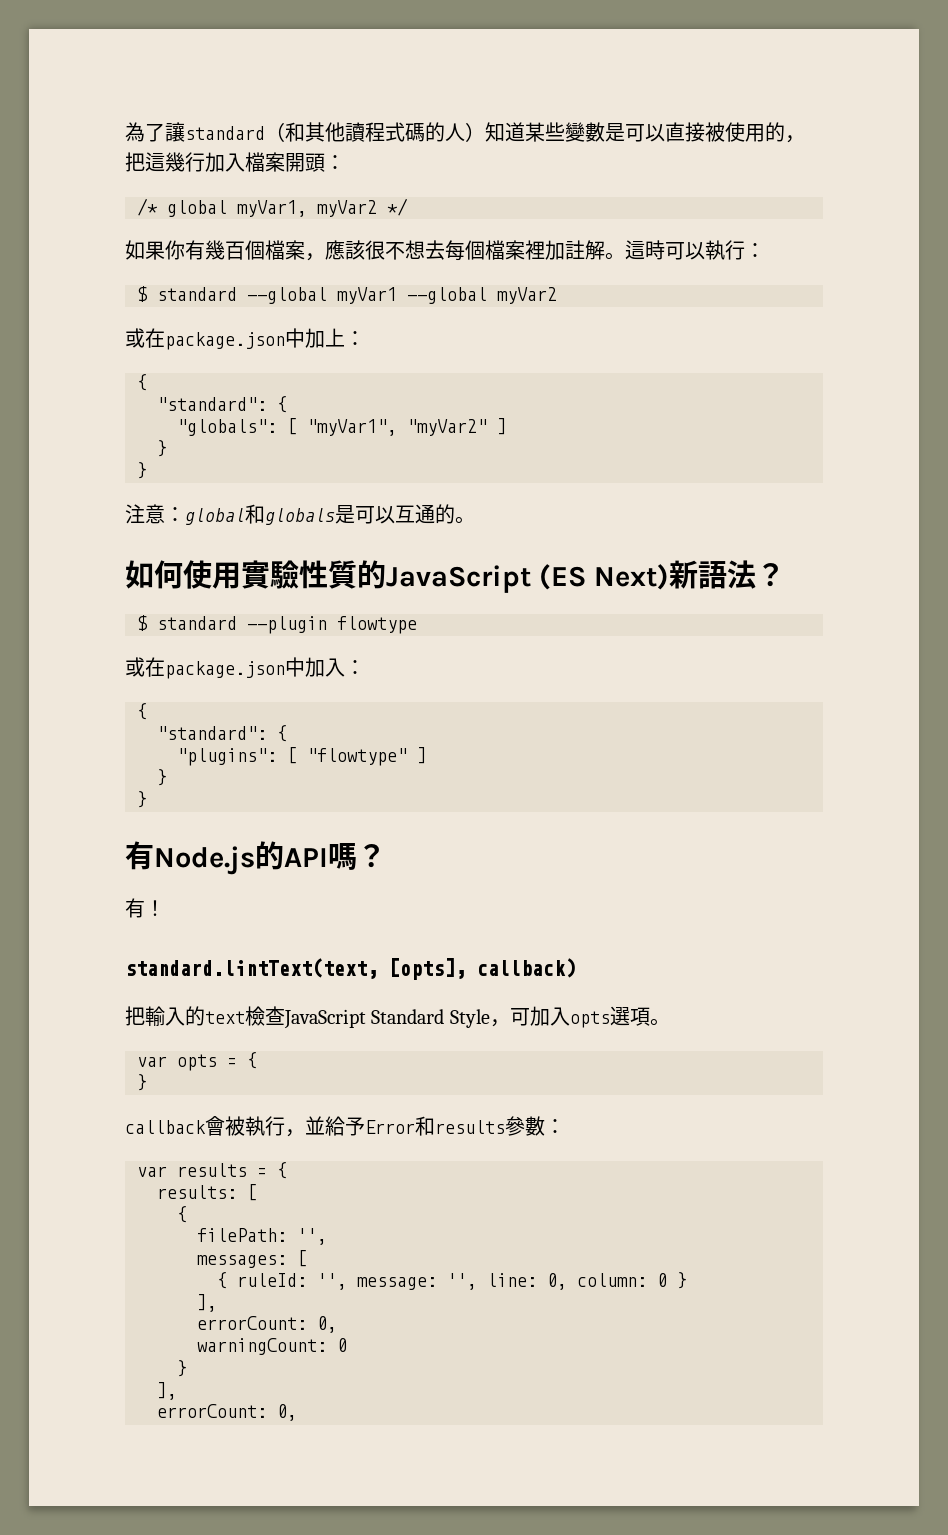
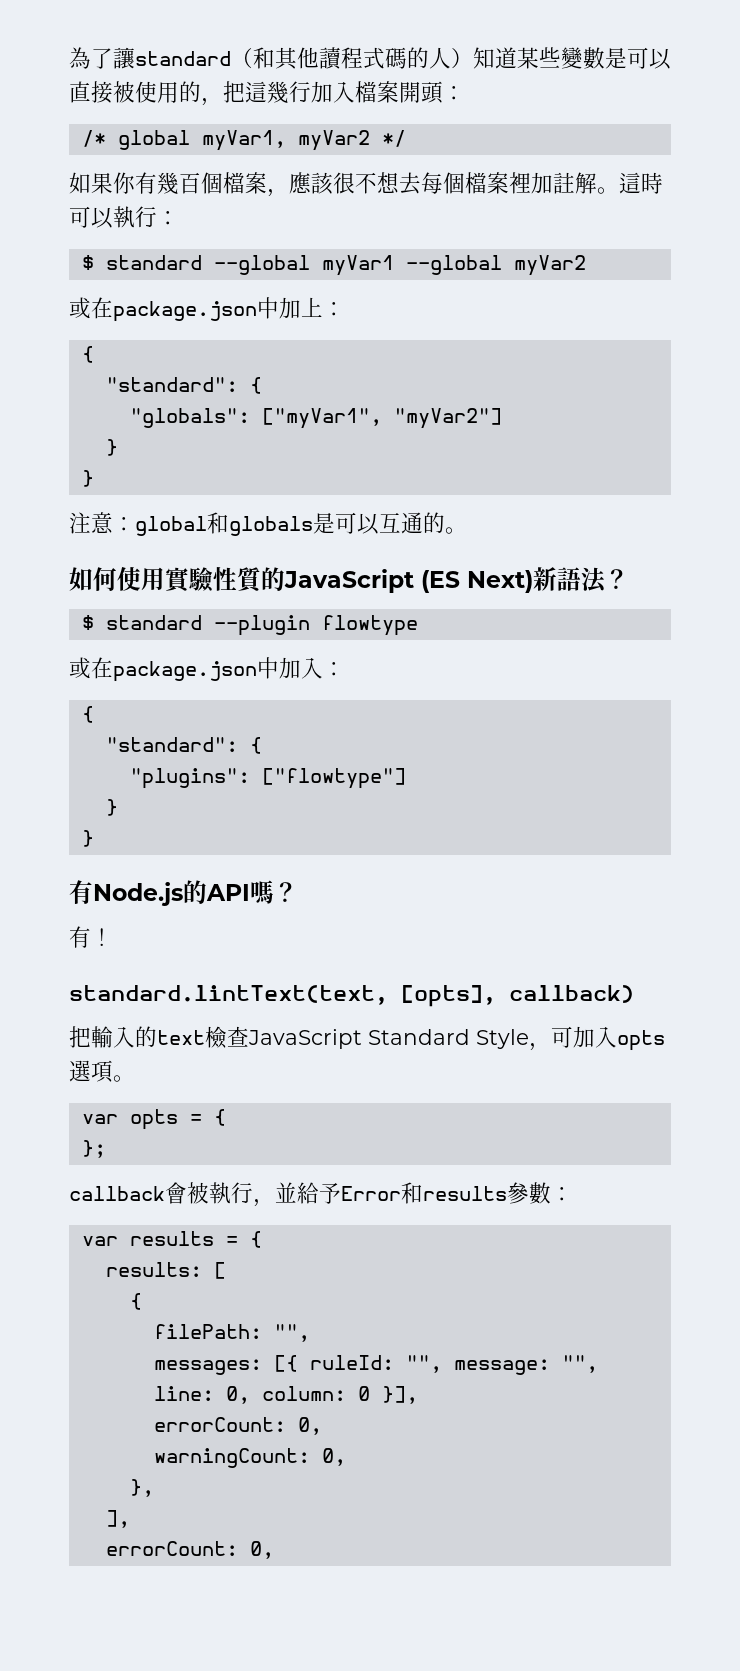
[287,418,507,436] [ "myVar1", "myVar2" ] -> [261,408,502,429] ["myVar1", "myVar2"]
[287,747,427,766] [ "flowtype" ] -> [261,768,406,789] ["flowtype"]
[137,1074,147,1091] } -> [81,1140,106,1158] };
[297,1228,327,1245] '', -> [273,1324,310,1342] "",
[297,1250,307,1267] [217,1272,687,1290] [197,1294,217,1312] [197,1316,337,1333] [197,1338,347,1355] [177,1360,187,1377] [ // { ruleId: '', message: '', line: 0, column: 0 } // ], // errorCount: 0, // warningCount: 0 // } -> [273,1355,598,1375] [153,1386,418,1404] [153,1417,322,1435] [153,1448,346,1468] [129,1479,154,1497] [{ ruleId: "", message: "", line: 0, column: 0 }], // errorCount: 0, // warningCount: 0, // },

